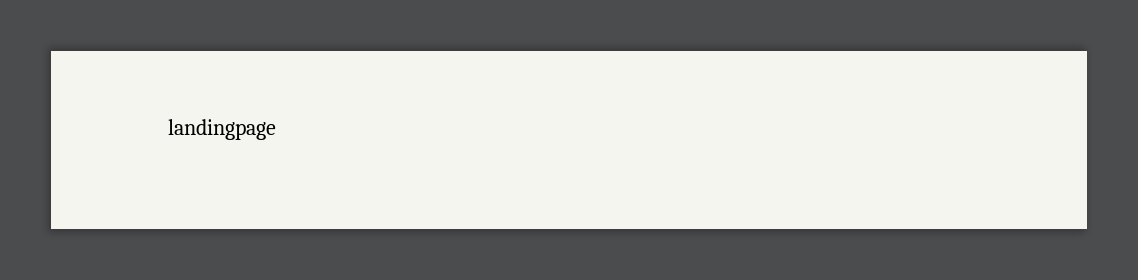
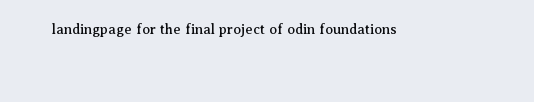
(276, 129) none -> [136,23,397,37] for the final project of odin foundations

